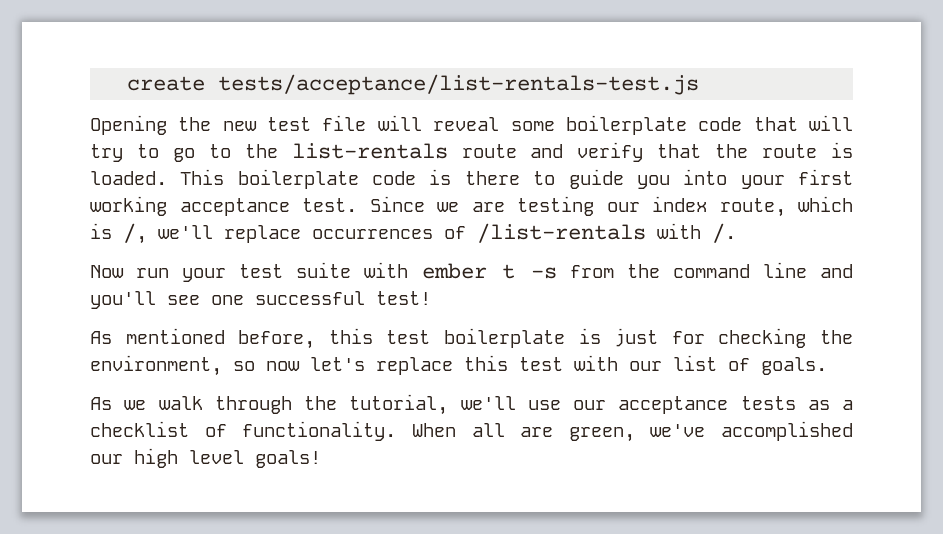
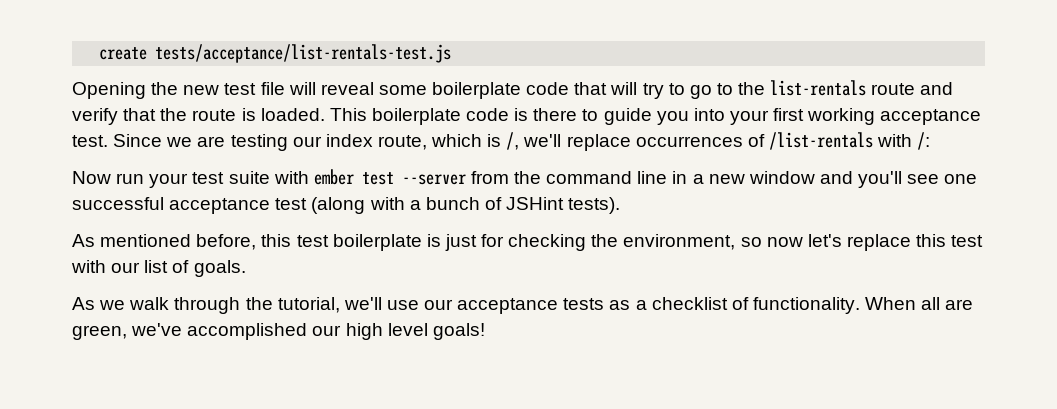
[712,223,736,243] /. -> [917,132,931,150] /:
[502,264,557,279] t -s -> [361,172,466,185] test --server
(807, 270) none -> [672,171,815,184] in a new window
[376,291,431,305] test! -> [169,197,621,214] acceptance test (along with a bunch of JSHint tests).

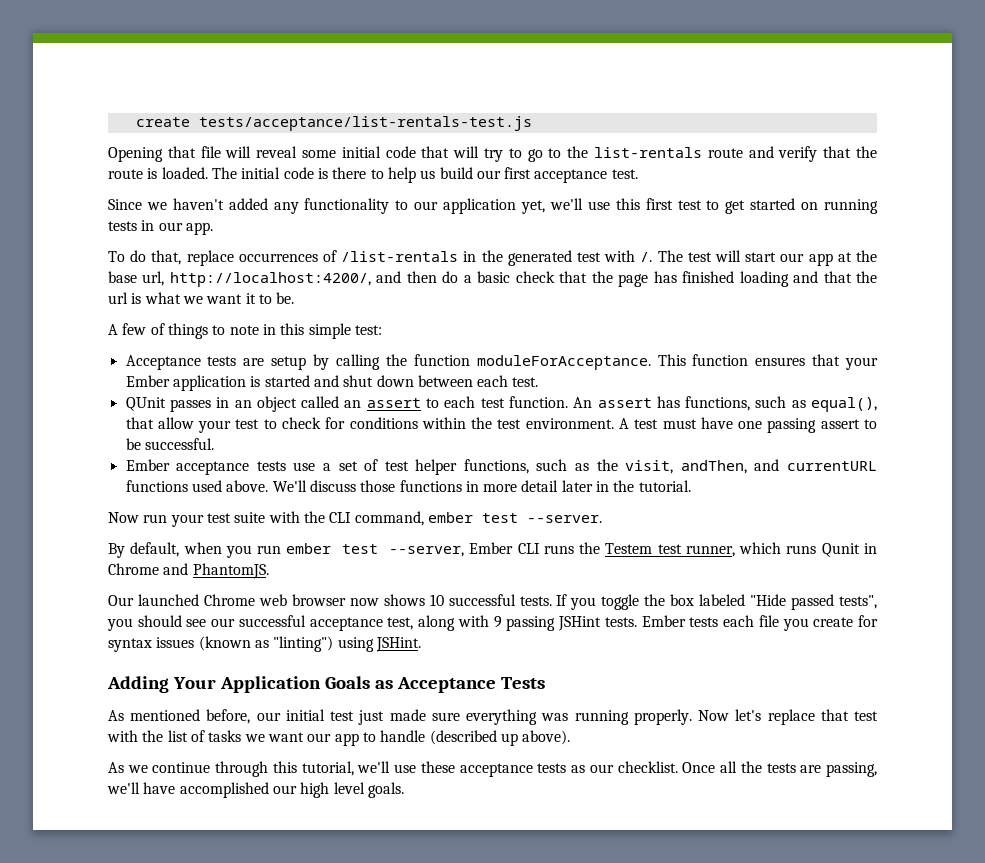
[151,82,257,95] the new test -> [167,146,196,158] that
[432,82,522,99] boilerplate -> [341,146,381,158] initial
[329,108,461,125] This boilerplate -> [211,167,281,179] The initial
[603,108,876,125] guide you into your first working -> [387,167,532,183] help us build our first
(108, 141) none -> (638, 174) //
[197,132,931,151] are testing our index route, which is /, we'll replace occurrences of /list-rentals with /: -> [172,198,879,214] [108,220,213,235] [108,250,878,266] [108,271,877,287] [108,292,295,304] [108,323,382,339] [125,354,878,370] [125,375,539,391] [125,396,877,412] [125,417,877,433] [125,438,214,450] [125,459,877,475] [125,480,691,492] haven't added any functionality to our application yet, we'll use this first test to get started on running tests in our app. // To do that, replace occurrences of /list-rentals in the generated test with /. The test will start our app at the base url, http://localhost:4200/, and then do a basic check that the page has finished loading and that the url is what we want it to be. // A few of things to note in this simple test: // Acceptance tests are setup by calling the function moduleForAcceptance. This function ensures that your Ember application is started and shut down between each test. // QUnit passes in an object called an assert to each test function. An assert has functions, such as equal(), that allow your test to check for conditions within the test environment. A test must have one passing assert to be successful. // Ember acceptance tests use a set of test helper functions, such as the visit, andThen, and currentURL functions used above. We'll discuss those functions in more detail later in the tutorial.
[313,169,978,188] [72,197,621,214] [72,234,803,251] ember test --server from the command line in a new window and you'll see one successful acceptance test (along with a bunch of JSHint tests). // As mentioned before, this test boilerplate is just for checking the environment, so now -> [303,511,602,526] [108,542,877,558] [108,563,269,579] [108,594,878,610] [107,615,878,631] [108,636,421,652] [107,676,545,693] [108,709,730,725] the CLI command, ember test --server. // By default, when you run ember test --server, Ember CLI runs the Testem test runner, which runs Qunit in Chrome and PhantomJS. // Our launched Chrome web browser now shows 10 successful tests. If you toggle the box labeled "Hide passed tests", you should see our successful acceptance test, along with 9 passing JSHint tests. Ember tests each file you create for syntax issues (known as "linting") using JSHint. // Adding Your Application Goals as Acceptance Tests // As mentioned before, our initial test just made sure everything was running properly. Now
[916,234,984,247] [71,260,141,273] this test with our -> [820,709,879,721] [107,730,164,742] that test with the
[193,260,246,277] goals. -> [208,730,571,746] tasks we want our app to handle (described up above).
[129,297,273,314] walk through the -> [152,761,297,777] continue through this
[424,299,454,310] our -> [420,761,455,773] these
[635,297,974,314] [72,323,183,340] a checklist of functionality. When all are green, we've -> [589,761,877,777] [107,782,176,794] our checklist. Once all the tests are passing, we'll have
[432,323,485,340] goals! -> [367,782,404,798] goals.

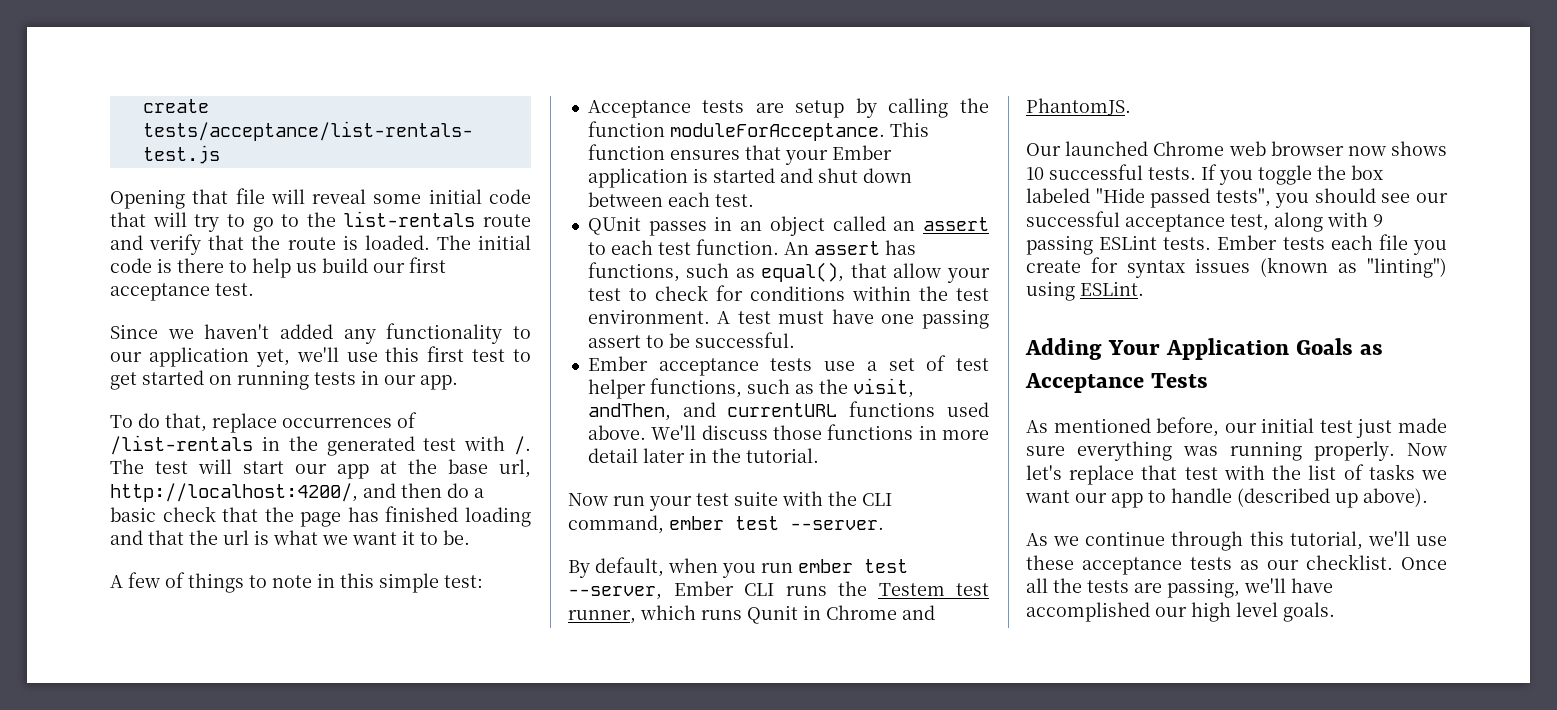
[558,616,602,631] JSHint -> [1099,235,1158,250] ESLint
[375,637,421,652] JSHint. -> [1080,281,1144,296] ESLint.

